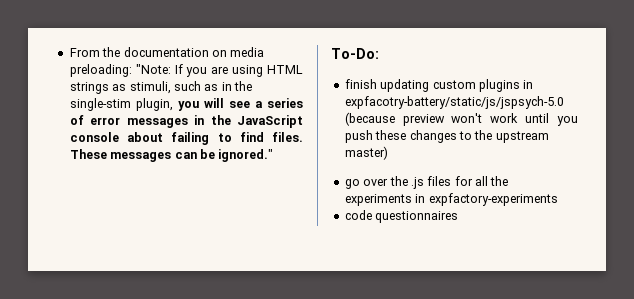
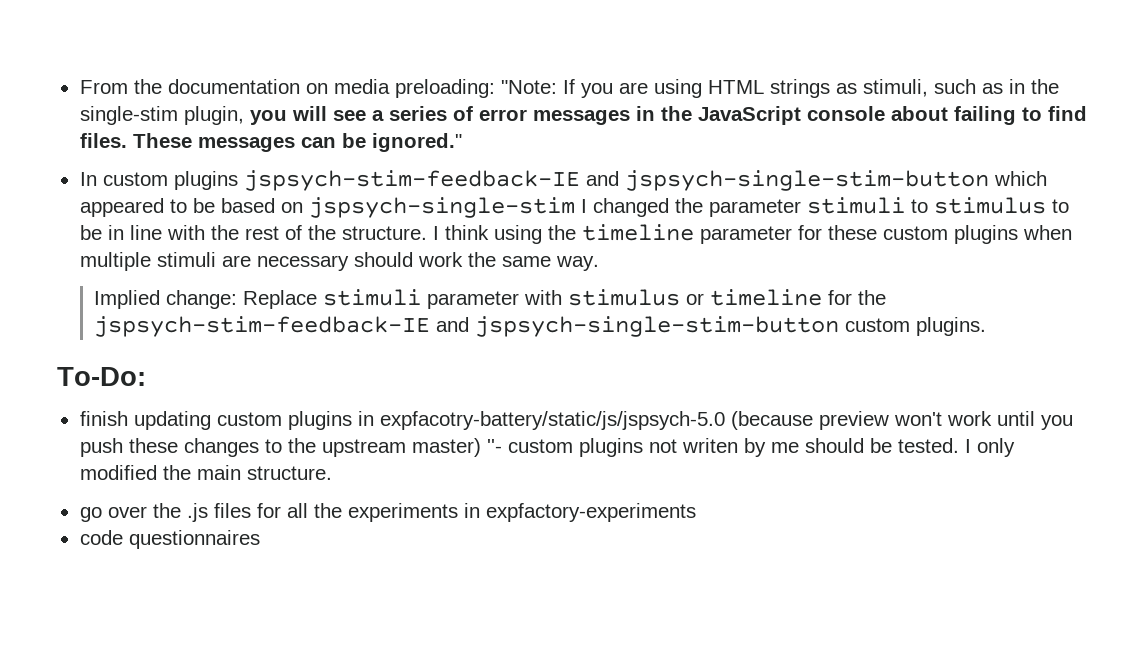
(274, 155) none -> [79,170,1047,191] [79,197,1069,218] [79,224,1072,244] [79,252,599,271] [94,289,887,309] [94,316,987,337] // In custom plugins jspsych-stim-feedback-IE and jspsych-single-stim-button which appeared to be based on jspsych-single-stim I changed the parameter stimuli to stimulus to be in line with the rest of the structure. I think using the timeline parameter for these custom plugins when multiple stimuli are necessary should work the same way. // Implied change: Replace stimuli parameter with stimulus or timeline for the jspsych-stim-feedback-IE and jspsych-single-stim-button custom plugins.
(388, 153) none -> [486,438,1015,457] [79,465,332,480] ''- custom plugins not writen by me should be tested. I only modified the main structure.

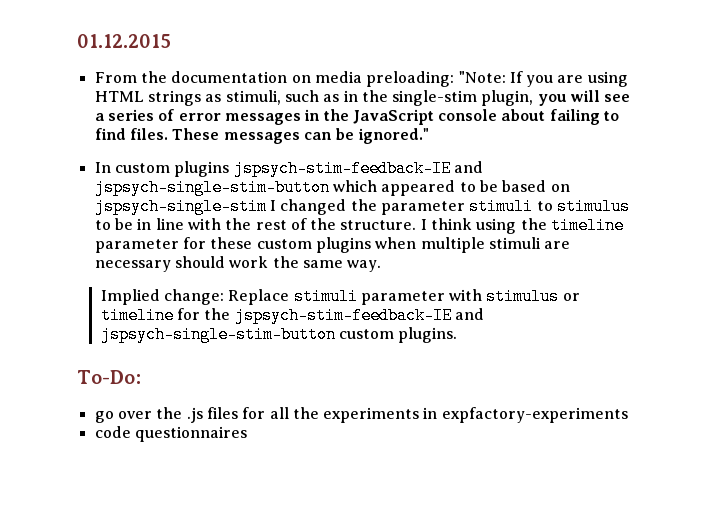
(79, 87) none -> [77,34,171,48] 01.12.2015 //
[79,411,1073,430] [79,438,1015,457] [79,465,332,480] // finish updating custom plugins in expfacotry-battery/static/js/jspsych-5.0 (because preview won't work until you push these changes to the upstream master) ''- custom plugins not writen by me should be tested. I only modified the main structure. -> (141, 377) none

